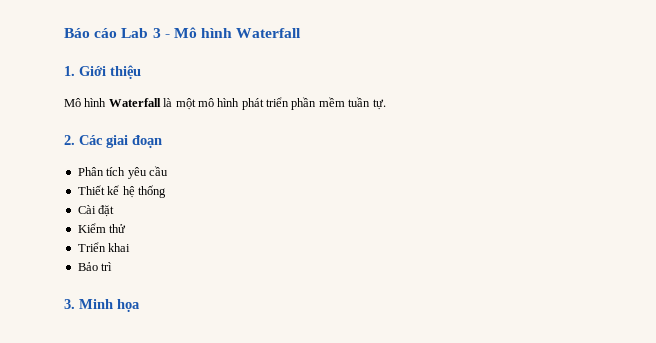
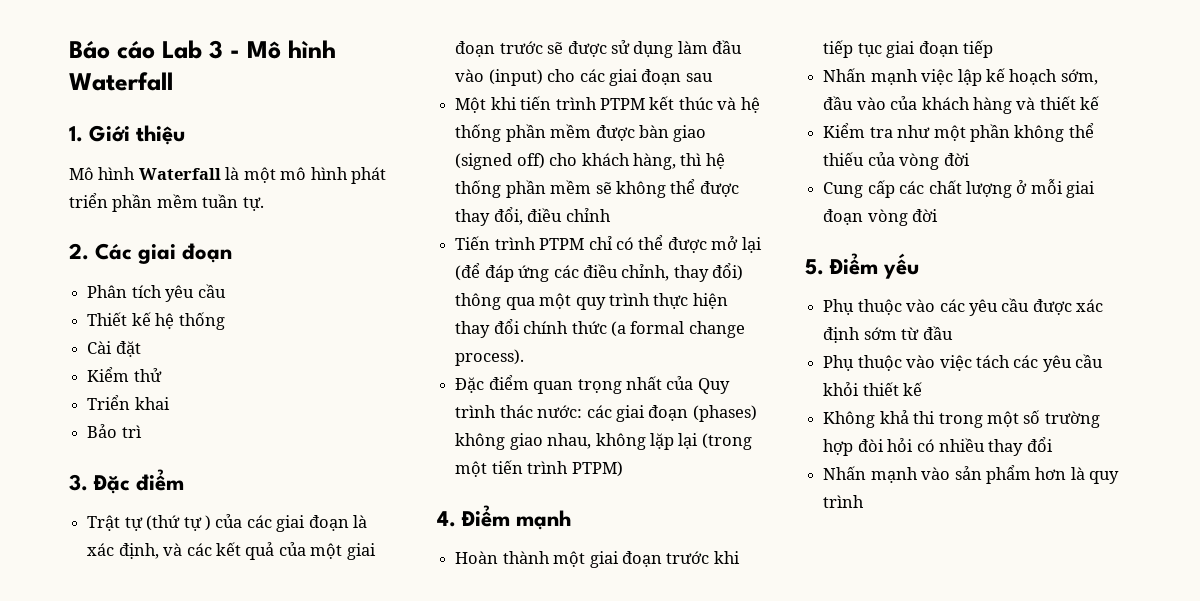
[79,299,140,312] Minh họa -> [93,469,185,494] [87,514,368,532] [87,542,376,560] [455,40,743,58] [455,69,713,86] [455,96,760,113] [455,124,707,142] [455,153,725,170] [455,179,739,198] [455,207,611,226] [455,235,762,253] [455,263,744,282] [455,293,728,310] [455,319,745,338] [455,349,525,366] [455,375,730,394] [455,405,757,422] [455,433,752,450] [455,460,623,477] [437,505,572,530] [455,551,740,568] [823,40,993,58] [823,68,1098,86] [823,96,1100,114] [823,123,1094,142] [823,152,970,170] [823,179,1096,198] [823,209,939,226] [805,253,920,279] [823,298,1104,316] [823,326,953,343] [823,354,1104,372] [823,382,923,396] [823,410,1100,428] [823,437,1053,456] [823,465,1120,484] [823,495,865,508] Đặc điểm // Trật tự (thứ tự ) của các giai đoạn là xác định, và các kết quả của một giai đoạn trước sẽ được sử dụng làm đầu vào (input) cho các giai đoạn sau // Một khi tiến trình PTPM kết thúc và hệ thống phần mềm được bàn giao (signed off) cho khách hàng, thì hệ thống phần mềm sẽ không thể được thay đổi, điều chỉnh // Tiến trình PTPM chỉ có thể được mở lại (để đáp ứng các điều chỉnh, thay đổi) thông qua một quy trình thực hiện thay đổi chính thức (a formal change process). // Đặc điểm quan trọng nhất của Quy trình thác nước: các giai đoạn (phases) không giao nhau, không lặp lại (trong một tiến trình PTPM) // 4. Điểm mạnh // Hoàn thành một giai đoạn trước khi tiếp tục giai đoạn tiếp // Nhấn mạnh việc lập kế hoạch sớm, đầu vào của khách hàng và thiết kế // Kiểm tra như một phần không thể thiếu của vòng đời // Cung cấp các chất lượng ở mỗi giai đoạn vòng đời // 5. Điểm yếu // Phụ thuộc vào các yêu cầu được xác định sớm từ đầu // Phụ thuộc vào việc tách các yêu cầu khỏi thiết kế // Không khả thi trong một số trường hợp đòi hỏi có nhiều thay đổi // Nhấn mạnh vào sản phẩm hơn là quy trình

